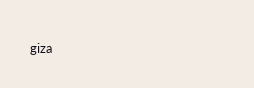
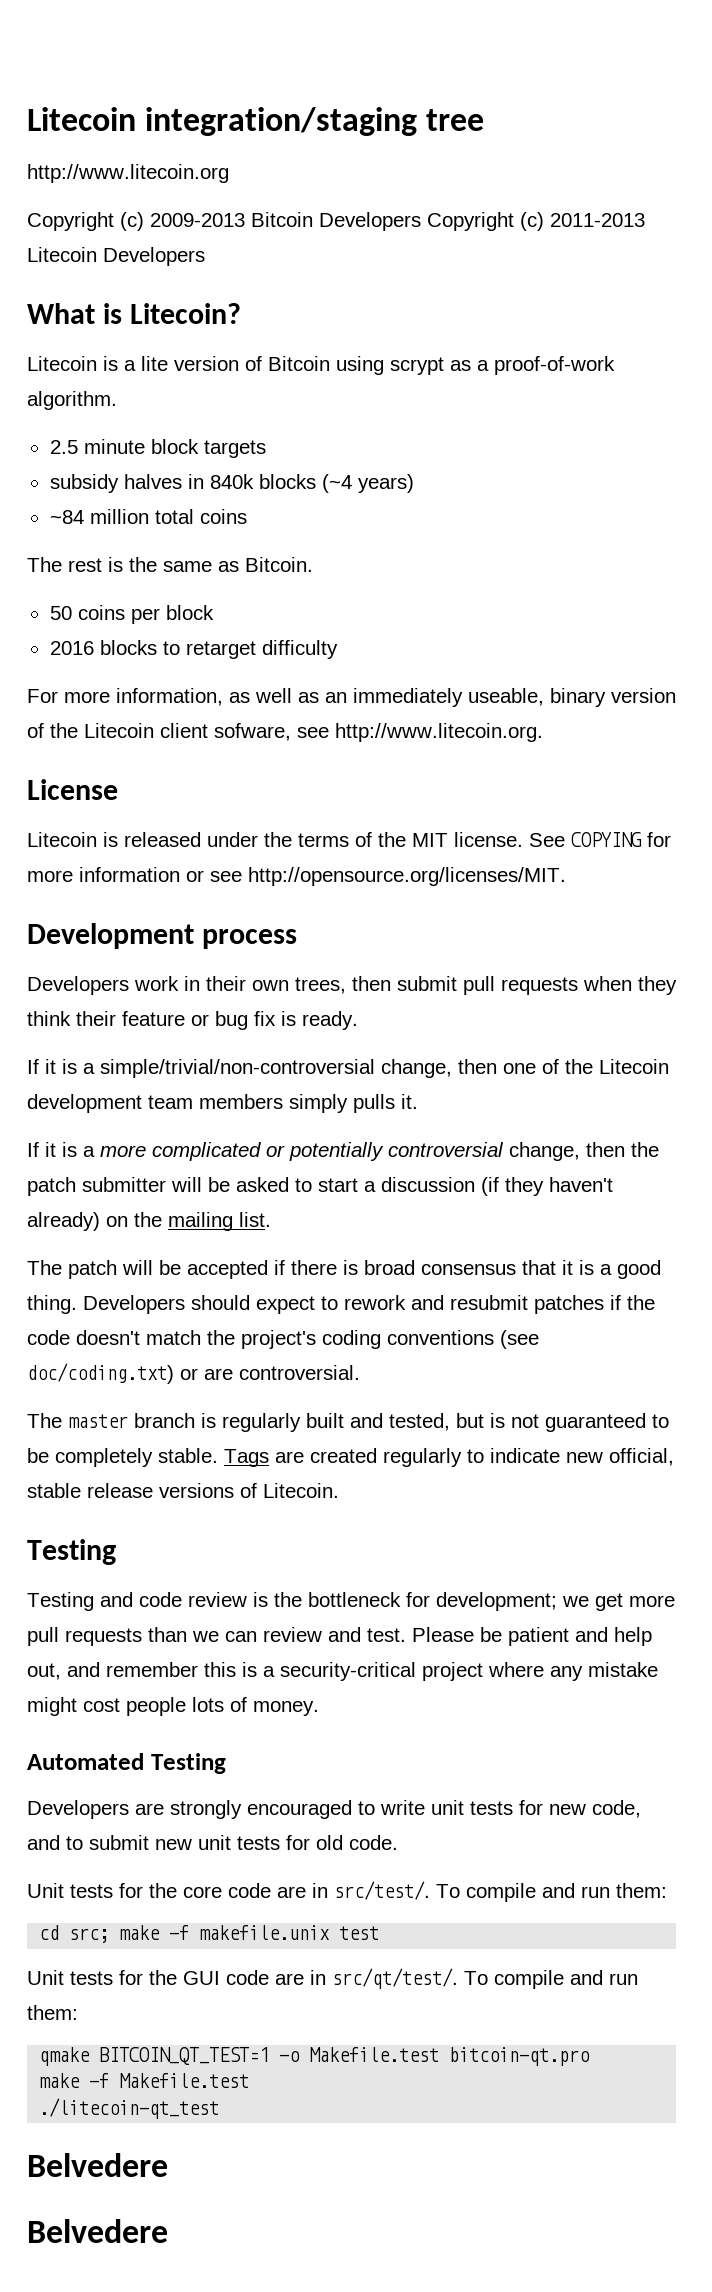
[30,43,52,55] giza -> [27,107,485,136] [27,164,229,183] [27,212,645,231] [27,247,205,266] [27,303,241,324] [27,356,615,375] [27,391,117,410] [49,439,266,458] [49,474,414,493] [49,509,247,524] [27,557,313,572] [49,605,214,624] [49,640,338,659] [27,688,676,707] [27,723,543,742] [27,779,118,800] [27,832,671,847] [27,867,566,886] [27,923,297,949] [27,976,677,995] [27,1011,358,1030] [27,1059,669,1078] [27,1094,418,1113] [27,1142,659,1161] [27,1177,613,1196] [27,1212,271,1231] [27,1260,661,1279] [27,1295,655,1314] [27,1330,539,1349] [27,1363,360,1384] [27,1413,669,1432] [27,1448,674,1467] [27,1483,339,1498] [27,1539,116,1565] [27,1592,675,1611] [27,1627,652,1646] [27,1662,658,1681] [27,1697,319,1716] [27,1753,226,1774] [27,1800,641,1819] [27,1835,398,1850] [27,1881,667,1902] [39,1925,380,1943] [27,1968,638,1989] [27,2005,78,2020] [39,2047,591,2066] [39,2073,250,2088] [39,2098,220,2119] [27,2153,168,2177] [27,2219,168,2243] Litecoin integration/staging tree // http://www.litecoin.org // Copyright (c) 2009-2013 Bitcoin Developers Copyright (c) 2011-2013 Litecoin Developers // What is Litecoin? // Litecoin is a lite version of Bitcoin using scrypt as a proof-of-work algorithm. // 2.5 minute block targets // subsidy halves in 840k blocks (~4 years) // ~84 million total coins // The rest is the same as Bitcoin. // 50 coins per block // 2016 blocks to retarget difficulty // For more information, as well as an immediately useable, binary version of the Litecoin client sofware, see http://www.litecoin.org. // License // Litecoin is released under the terms of the MIT license. See COPYING for more information or see http://opensource.org/licenses/MIT. // Development process // Developers work in their own trees, then submit pull requests when they think their feature or bug fix is ready. // If it is a simple/trivial/non-controversial change, then one of the Litecoin development team members simply pulls it. // If it is a more complicated or potentially controversial change, then the patch submitter will be asked to start a discussion (if they haven't already) on the mailing list. // The patch will be accepted if there is broad consensus that it is a good thing. Developers should expect to rework and resubmit patches if the code doesn't match the project's coding conventions (see doc/coding.txt) or are controversial. // The master branch is regularly built and tested, but is not guaranteed to be completely stable. Tags are created regularly to indicate new official, stable release versions of Litecoin. // Testing // Testing and code review is the bottleneck for development; we get more pull requests than we can review and test. Please be patient and help out, and remember this is a security-critical project where any mistake might cost people lots of money. // Automated Testing // Developers are strongly encouraged to write unit tests for new code, and to submit new unit tests for old code. // Unit tests for the core code are in src/test/. To compile and run them: // cd src; make -f makefile.unix test // Unit tests for the GUI code are in src/qt/test/. To compile and run them: // qmake BITCOIN_QT_TEST=1 -o Makefile.test bitcoin-qt.pro // make -f Makefile.test // ./litecoin-qt_test // Belvedere // Belvedere

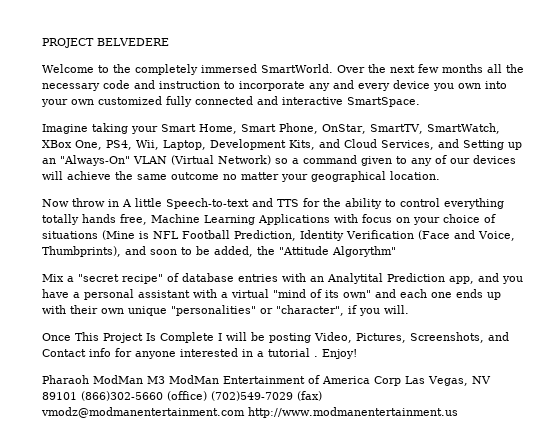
[27,107,485,136] [27,164,229,183] [27,212,645,231] [27,247,205,266] [27,303,241,324] [27,356,615,375] [27,391,117,410] [49,439,266,458] [49,474,414,493] [49,509,247,524] [27,557,313,572] [49,605,214,624] [49,640,338,659] [27,688,676,707] [27,723,543,742] [27,779,118,800] [27,832,671,847] [27,867,566,886] [27,923,297,949] [27,976,677,995] [27,1011,358,1030] [27,1059,669,1078] [27,1094,418,1113] [27,1142,659,1161] [27,1177,613,1196] [27,1212,271,1231] [27,1260,661,1279] [27,1295,655,1314] [27,1330,539,1349] [27,1363,360,1384] [27,1413,669,1432] [27,1448,674,1467] [27,1483,339,1498] [27,1539,116,1565] [27,1592,675,1611] [27,1627,652,1646] [27,1662,658,1681] [27,1697,319,1716] [27,1753,226,1774] [27,1800,641,1819] [27,1835,398,1850] [27,1881,667,1902] [39,1925,380,1943] [27,1968,638,1989] [27,2005,78,2020] [39,2047,591,2066] [39,2073,250,2088] [39,2098,220,2119] [27,2153,168,2177] [27,2219,168,2243] Litecoin integration/staging tree // http://www.litecoin.org // Copyright (c) 2009-2013 Bitcoin Developers Copyright (c) 2011-2013 Litecoin Developers // What is Litecoin? // Litecoin is a lite version of Bitcoin using scrypt as a proof-of-work algorithm. // 2.5 minute block targets // subsidy halves in 840k blocks (~4 years) // ~84 million total coins // The rest is the same as Bitcoin. // 50 coins per block // 2016 blocks to retarget difficulty // For more information, as well as an immediately useable, binary version of the Litecoin client sofware, see http://www.litecoin.org. // License // Litecoin is released under the terms of the MIT license. See COPYING for more information or see http://opensource.org/licenses/MIT. // Development process // Developers work in their own trees, then submit pull requests when they think their feature or bug fix is ready. // If it is a simple/trivial/non-controversial change, then one of the Litecoin development team members simply pulls it. // If it is a more complicated or potentially controversial change, then the patch submitter will be asked to start a discussion (if they haven't already) on the mailing list. // The patch will be accepted if there is broad consensus that it is a good thing. Developers should expect to rework and resubmit patches if the code doesn't match the project's coding conventions (see doc/coding.txt) or are controversial. // The master branch is regularly built and tested, but is not guaranteed to be completely stable. Tags are created regularly to indicate new official, stable release versions of Litecoin. // Testing // Testing and code review is the bottleneck for development; we get more pull requests than we can review and test. Please be patient and help out, and remember this is a security-critical project where any mistake might cost people lots of money. // Automated Testing // Developers are strongly encouraged to write unit tests for new code, and to submit new unit tests for old code. // Unit tests for the core code are in src/test/. To compile and run them: // cd src; make -f makefile.unix test // Unit tests for the GUI code are in src/qt/test/. To compile and run them: // qmake BITCOIN_QT_TEST=1 -o Makefile.test bitcoin-qt.pro // make -f Makefile.test // ./litecoin-qt_test // Belvedere // Belvedere -> [42,38,169,48] [42,64,524,75] [42,80,507,91] [41,96,420,107] [42,123,500,134] [42,139,522,150] [42,155,516,166] [42,171,440,182] [42,198,504,209] [42,214,496,225] [42,230,515,241] [42,246,396,257] [42,273,523,284] [42,289,501,300] [42,305,409,316] [42,332,509,343] [42,348,357,359] [42,375,491,386] [42,391,322,401] [41,407,458,418] PROJECT BELVEDERE // Welcome to the completely immersed SmartWorld. Over the next few months all the necessary code and instruction to incorporate any and every device you own into your own customized fully connected and interactive SmartSpace. // Imagine taking your Smart Home, Smart Phone, OnStar, SmartTV, SmartWatch, XBox One, PS4, Wii, Laptop, Development Kits, and Cloud Services, and Setting up an "Always-On" VLAN (Virtual Network) so a command given to any of our devices will achieve the same outcome no matter your geographical location. // Now throw in A little Speech-to-text and TTS for the ability to control everything totally hands free, Machine Learning Applications with focus on your choice of situations (Mine is NFL Football Prediction, Identity Verification (Face and Voice, Thumbprints), and soon to be added, the "Attitude Algorythm" // Mix a "secret recipe" of database entries with an Analytital Prediction app, and you have a personal assistant with a virtual "mind of its own" and each one ends up with their own unique "personalities" or "character", if you will. // Once This Project Is Complete I will be posting Video, Pictures, Screenshots, and Contact info for anyone interested in a tutorial . Enjoy! // Pharaoh ModMan M3 ModMan Entertainment of America Corp Las Vegas, NV 89101 (866)302-5660 (office) (702)549-7029 (fax) vmodz@modmanentertainment.com http://www.modmanentertainment.us

